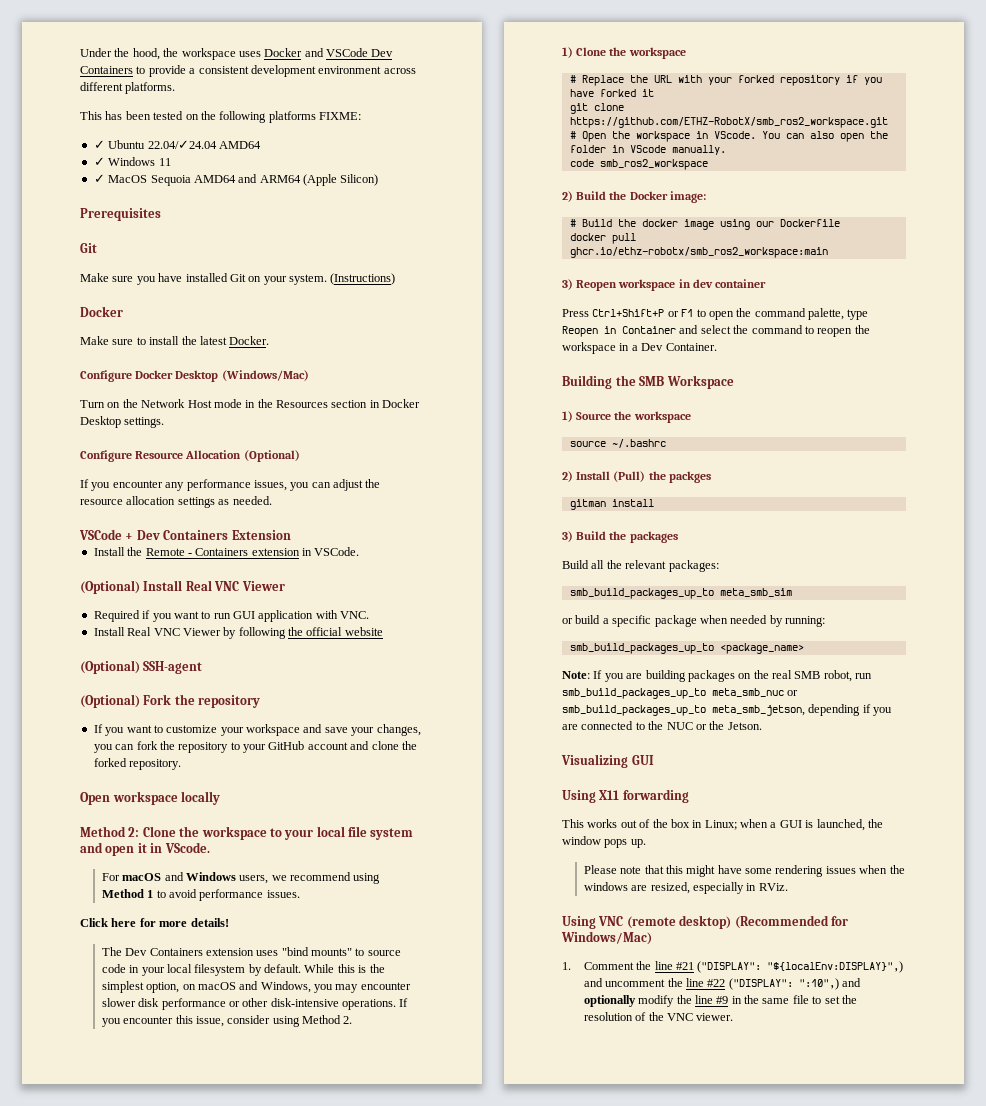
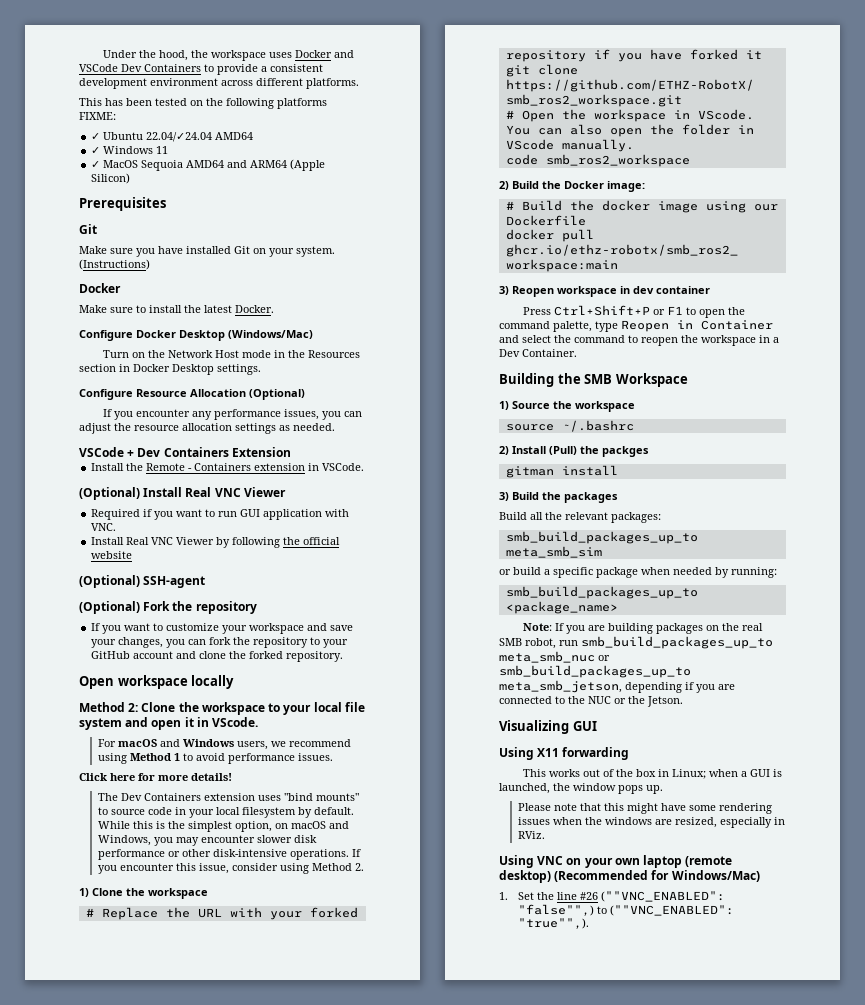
(624, 921) none -> [566,855,683,868] on your own laptop
[583,961,904,973] [583,978,862,990] [583,995,857,1007] [583,1012,734,1021] Comment the line #21 ("DISPLAY": "${localEnv:DISPLAY}",) and uncomment the line #22 ("DISPLAY": ":10",) and optionally modify the line #9 in the same file to set the resolution of the VNC viewer. -> [517,891,725,902] [517,904,734,916] [517,918,589,929] Set the line #26 (""VNC_ENABLED": "false"",) to (""VNC_ENABLED": "true"",).

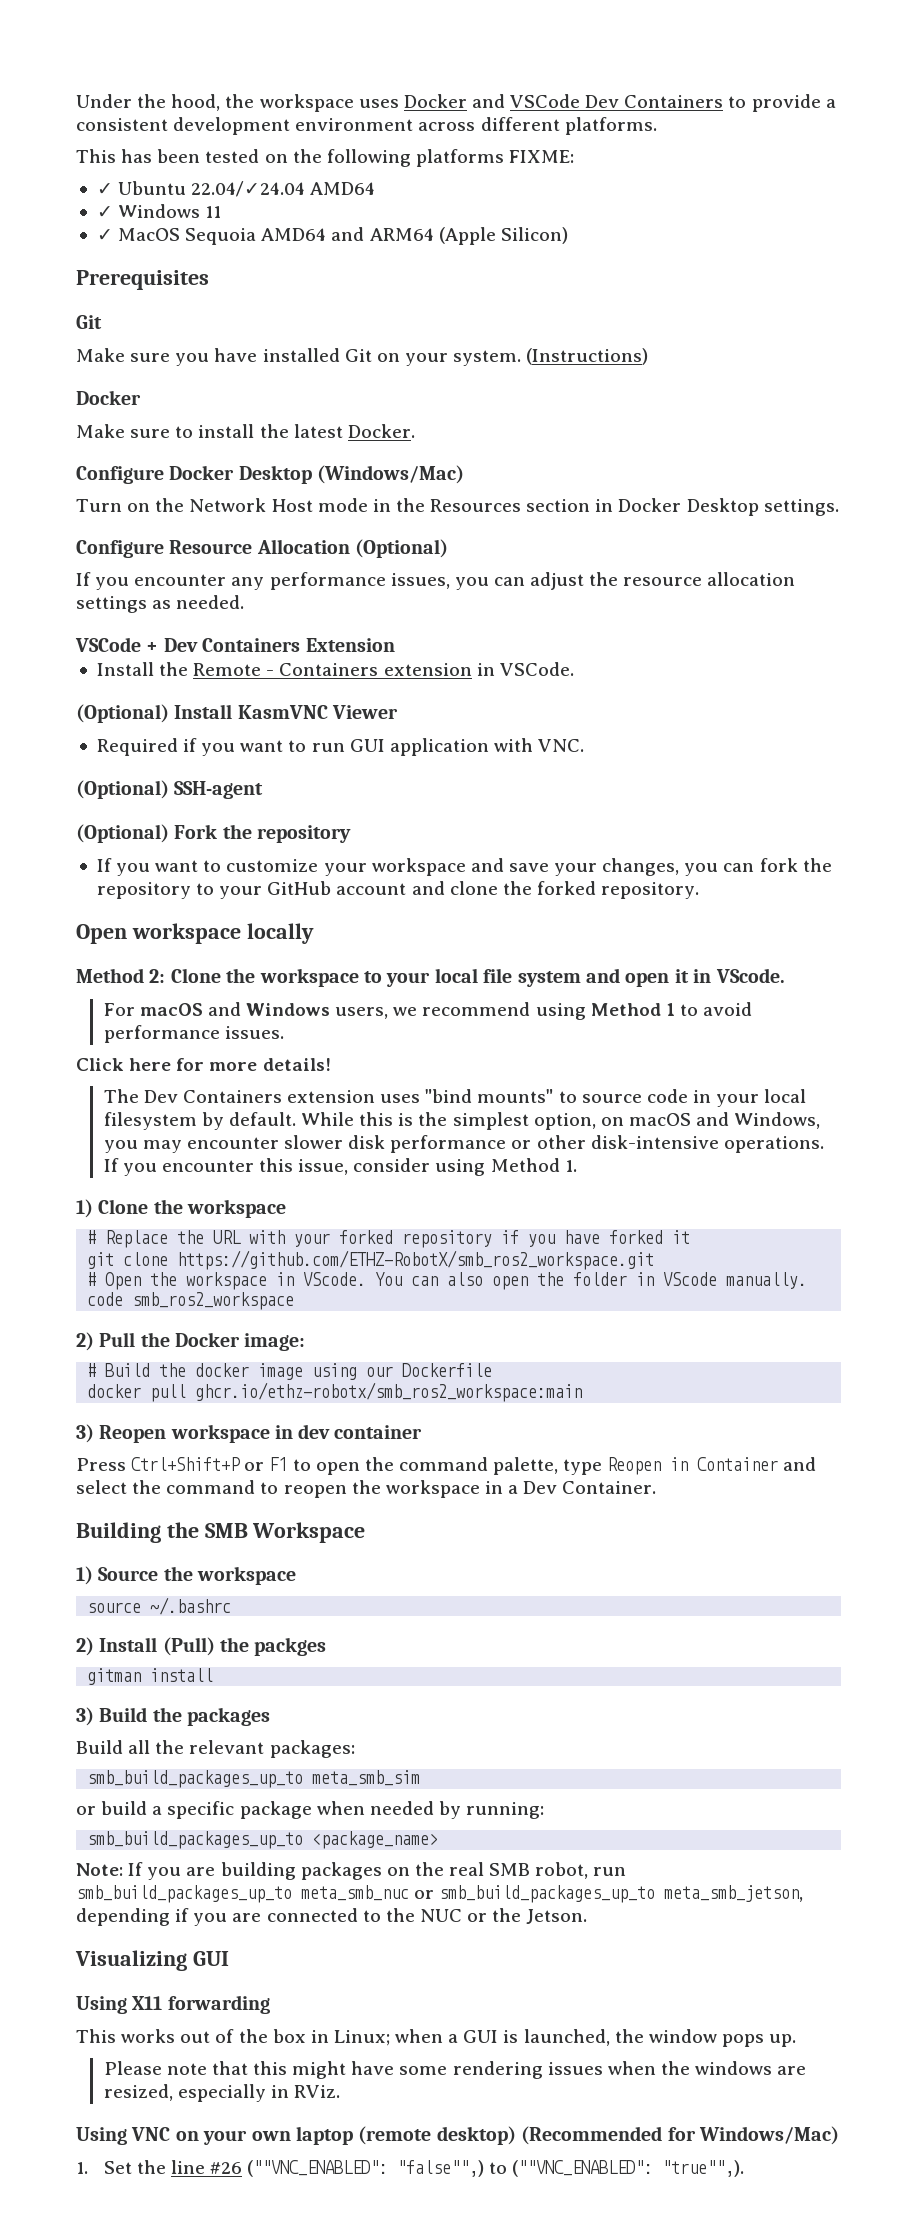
[185,487,241,497] Real VNC -> [237,705,328,719] KasmVNC
[91,537,341,548] [91,551,133,559] // Install Real VNC Viewer by following the official website -> (585, 745) none
[354,863,364,871] 2. -> [564,1160,577,1172] 1.
[512,181,539,189] Build -> [99,1332,136,1347] Pull

